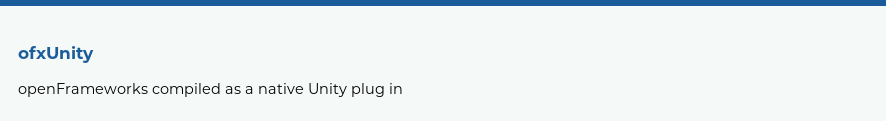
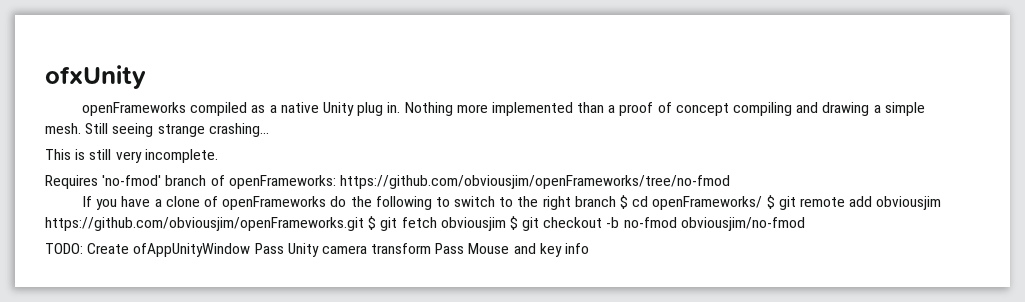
[389,83,403,94] in -> [387,102,925,116] [45,123,269,137] [45,149,218,163] [45,175,730,189] [82,195,942,210] [45,216,805,231] [45,243,590,257] in. Nothing more implemented than a proof of concept compiling and drawing a simple mesh. Still seeing strange crashing... // This is still very incomplete. // Requires 'no-fmod' branch of openFrameworks: https://github.com/obviousjim/openFrameworks/tree/no-fmod // If you have a clone of openFrameworks do the following to switch to the right branch $ cd openFrameworks/ $ git remote add obviousjim https://github.com/obviousjim/openFrameworks.git $ git fetch obviousjim $ git checkout -b no-fmod obviousjim/no-fmod // TODO: Create ofAppUnityWindow Pass Unity camera transform Pass Mouse and key info

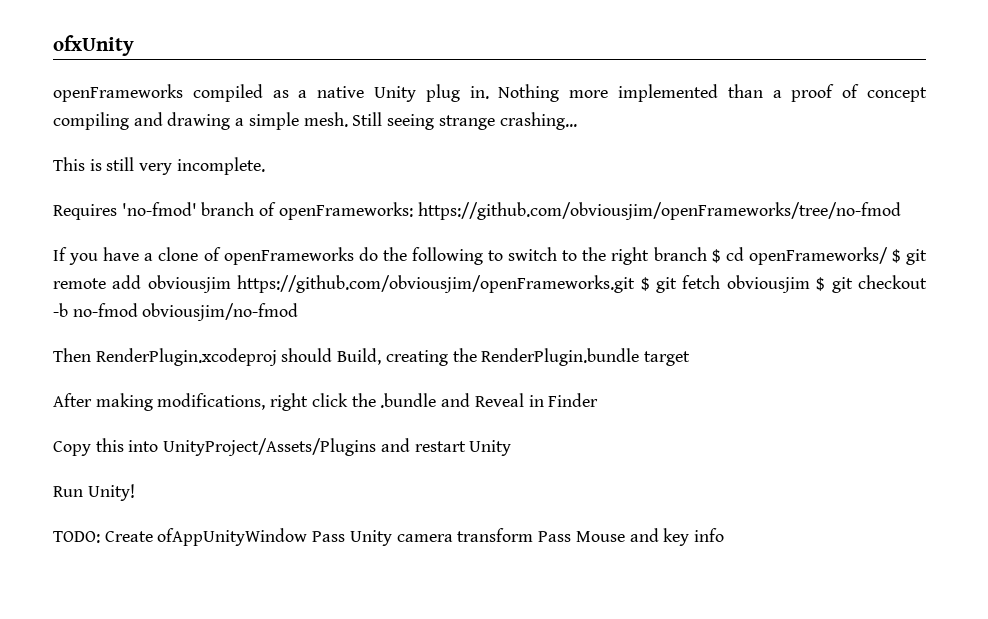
(805, 224) none -> [53,348,691,366] [53,393,599,411] [53,438,512,456] [53,484,135,501] // Then RenderPlugin.xcodeproj should Build, creating the RenderPlugin.bundle target // After making modifications, right click the .bundle and Reveal in Finder // Copy this into UnityProject/Assets/Plugins and restart Unity // Run Unity!

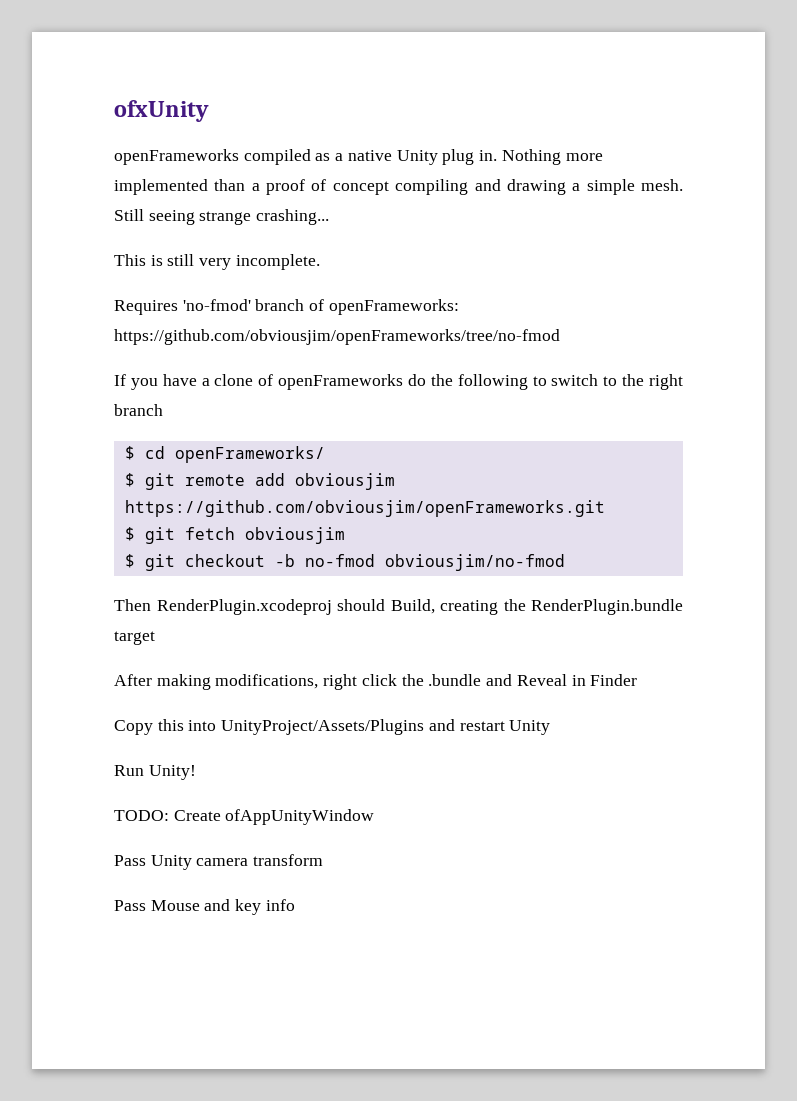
(707, 254) none -> (163, 410) //
(888, 256) none -> (325, 454) //
(636, 284) none -> (605, 508) //
(810, 284) none -> (345, 535) //
(308, 537) none -> (375, 817) //
(534, 535) none -> (324, 860) //

